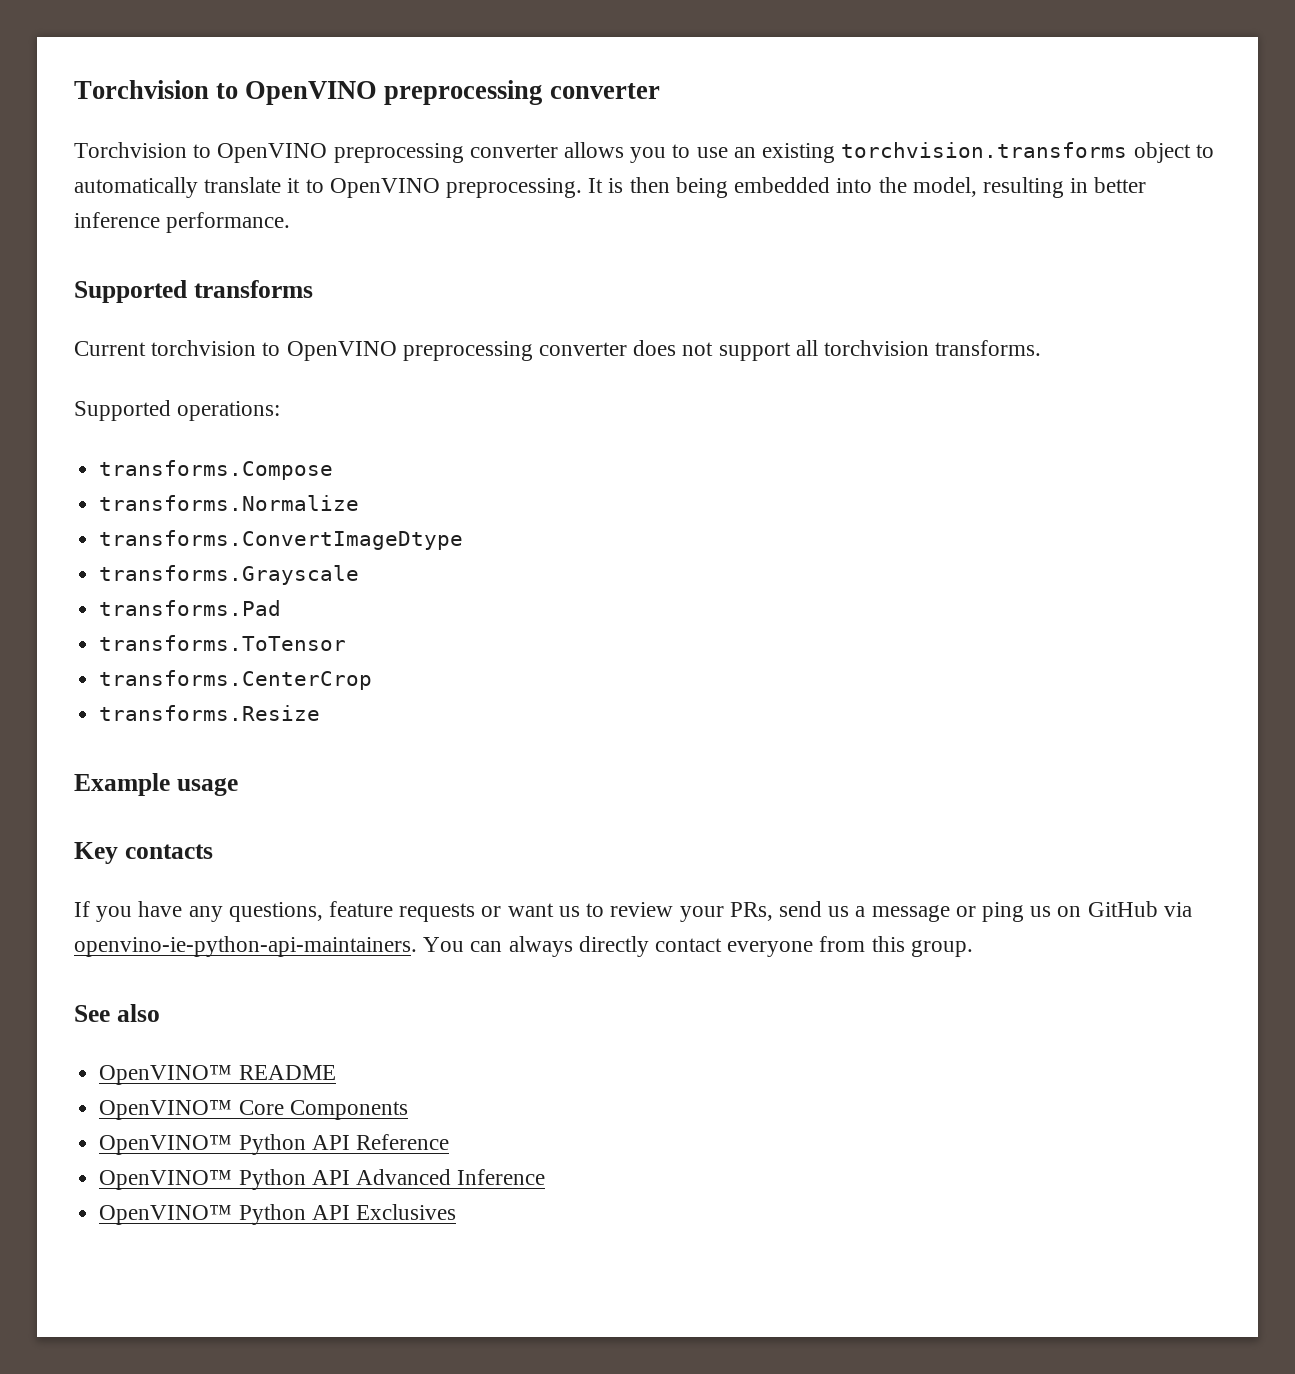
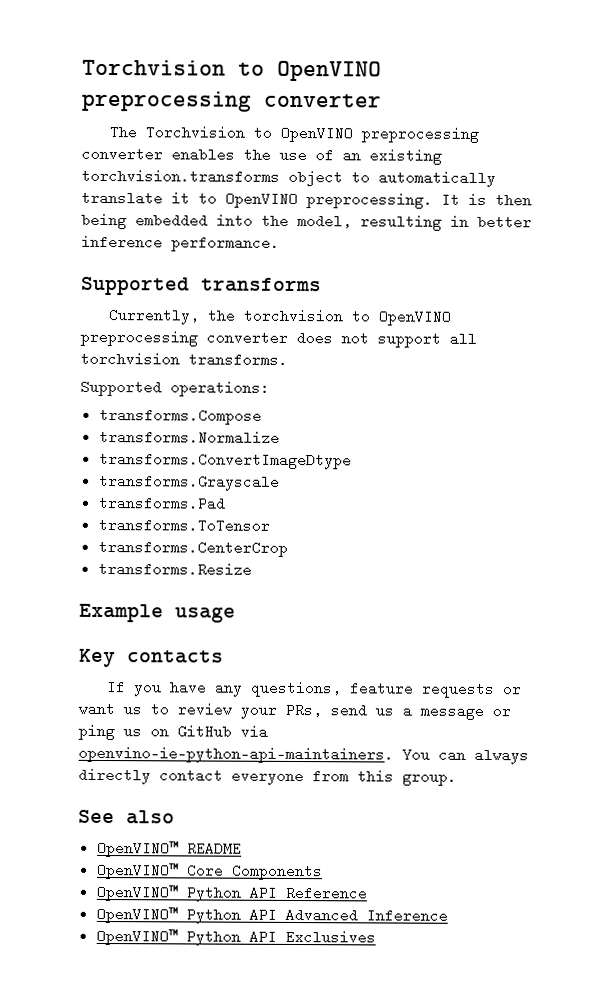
[74,142,728,163] Torchvision to OpenVINO preprocessing converter allows you to use -> [108,125,479,143] [81,146,334,163] The Torchvision to OpenVINO preprocessing converter enables the use of
[74,341,146,356] Current -> [107,308,235,325] Currently, the

